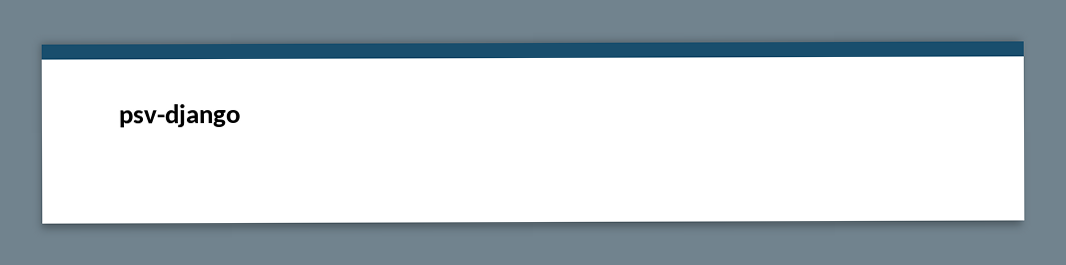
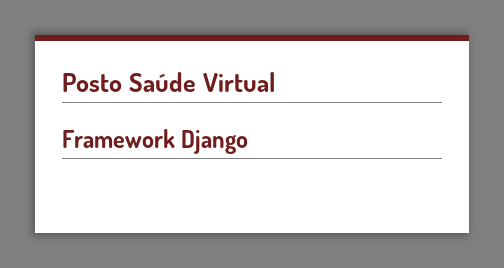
[118,103,241,128] psv-django -> [62,72,276,92] [62,129,249,154] Posto Saúde Virtual // Framework Django

